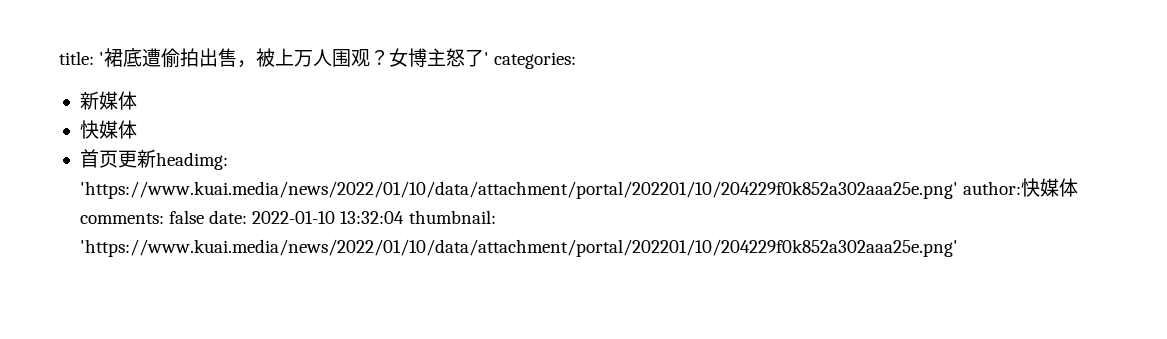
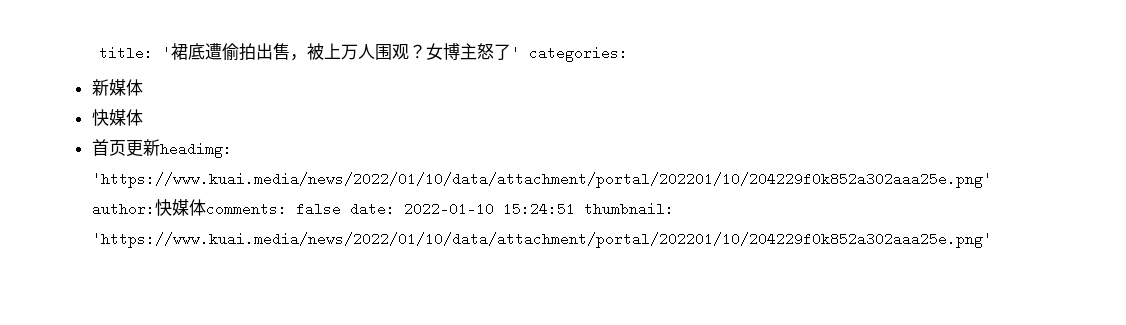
[340,211,405,224] 13:32:04 -> [502,202,575,216] 15:24:51

